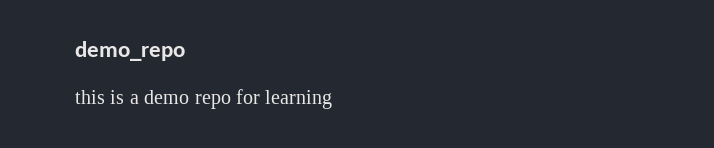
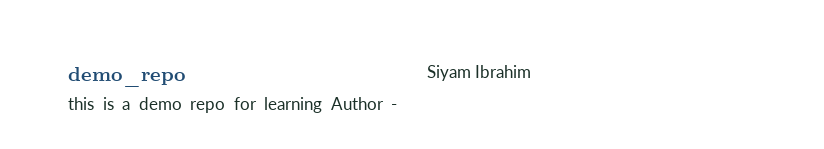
(333, 99) none -> [330,97,397,110] [427,65,532,81] Author - Siyam Ibrahim

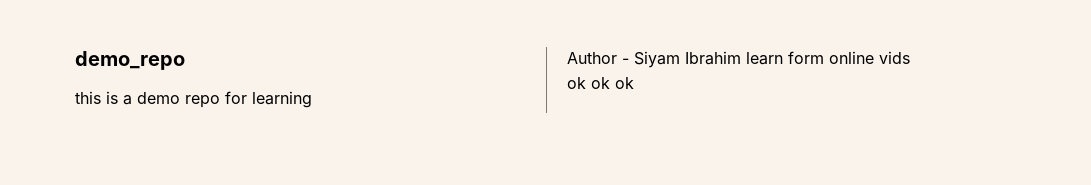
(322, 105) none -> (312, 99) //
(532, 71) none -> [746,51,910,65] [567,77,634,89] learn form online vids // ok ok ok

